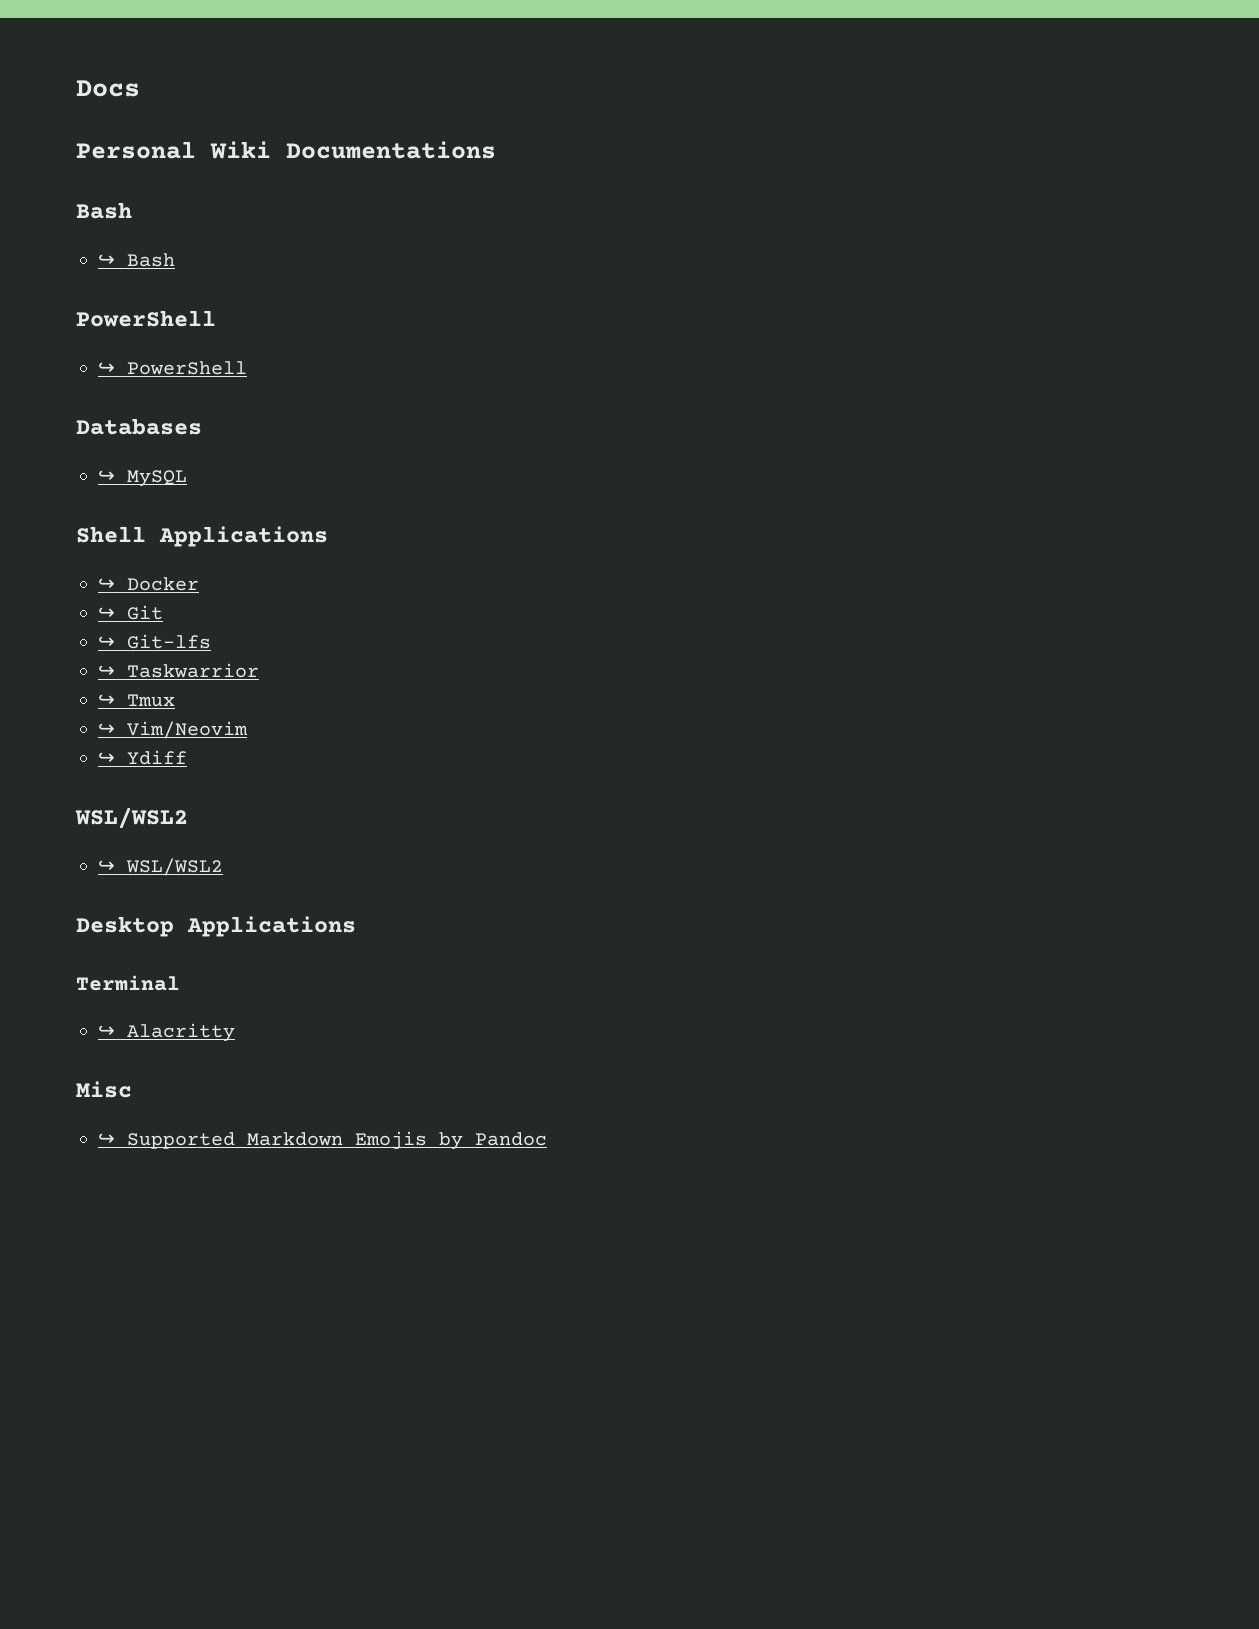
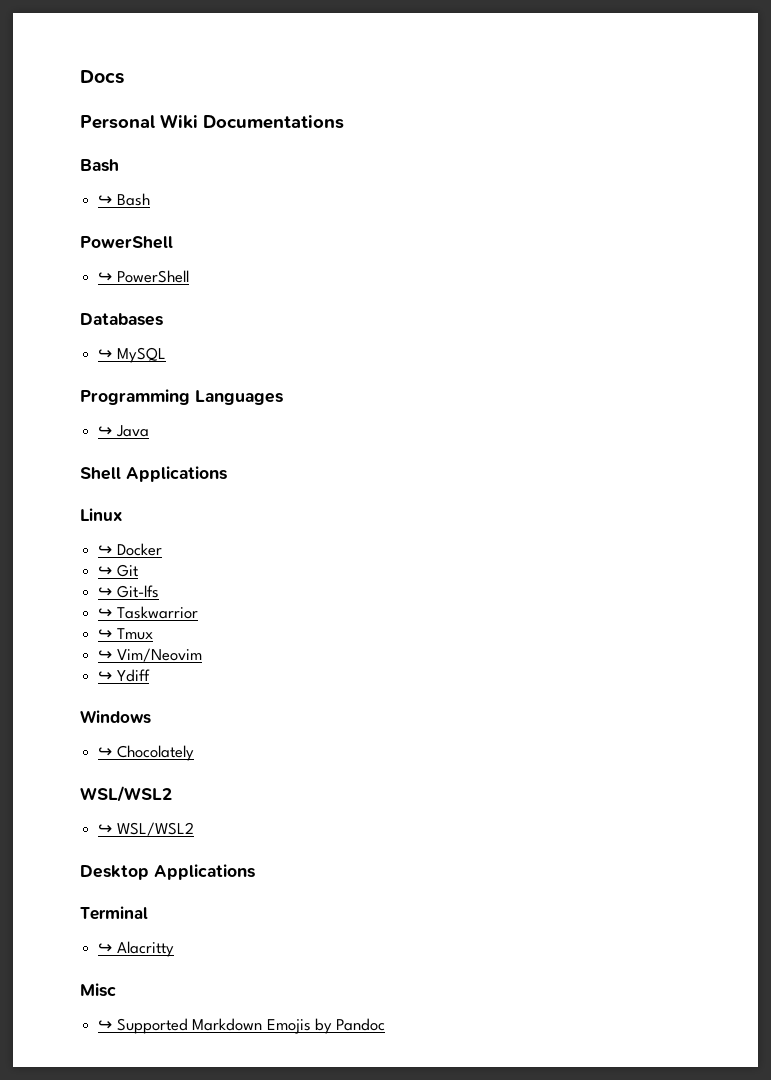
(187, 478) none -> [80,389,283,405] [98,425,149,437] // Programming Languages // ↪ Java
(328, 536) none -> [80,508,122,521] // Linux
(187, 757) none -> [80,710,151,724] [98,745,194,761] // Windows // ↪ Chocolately

